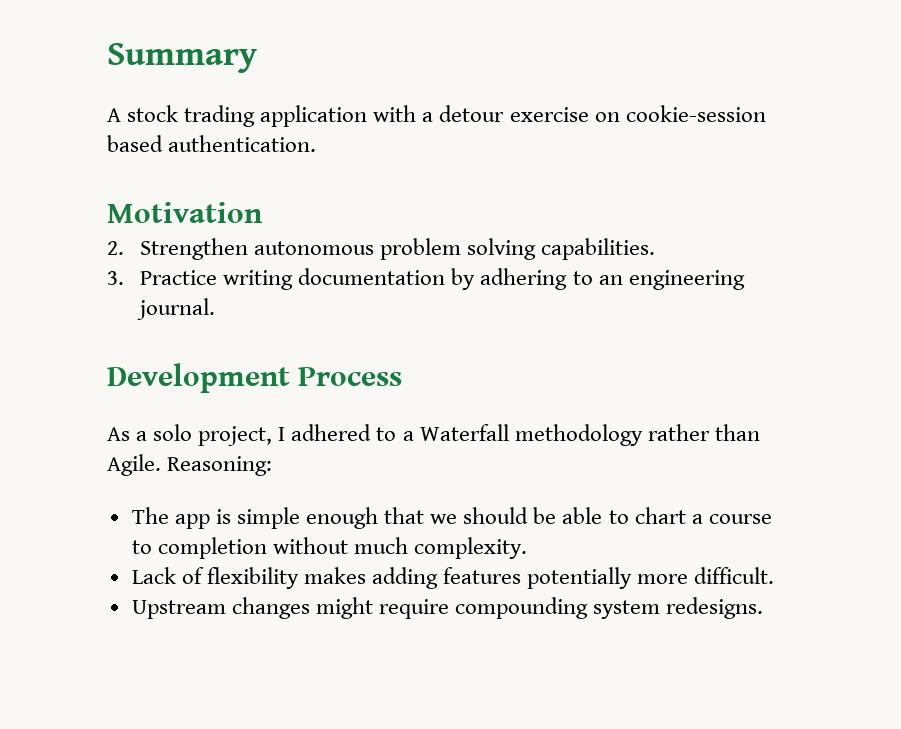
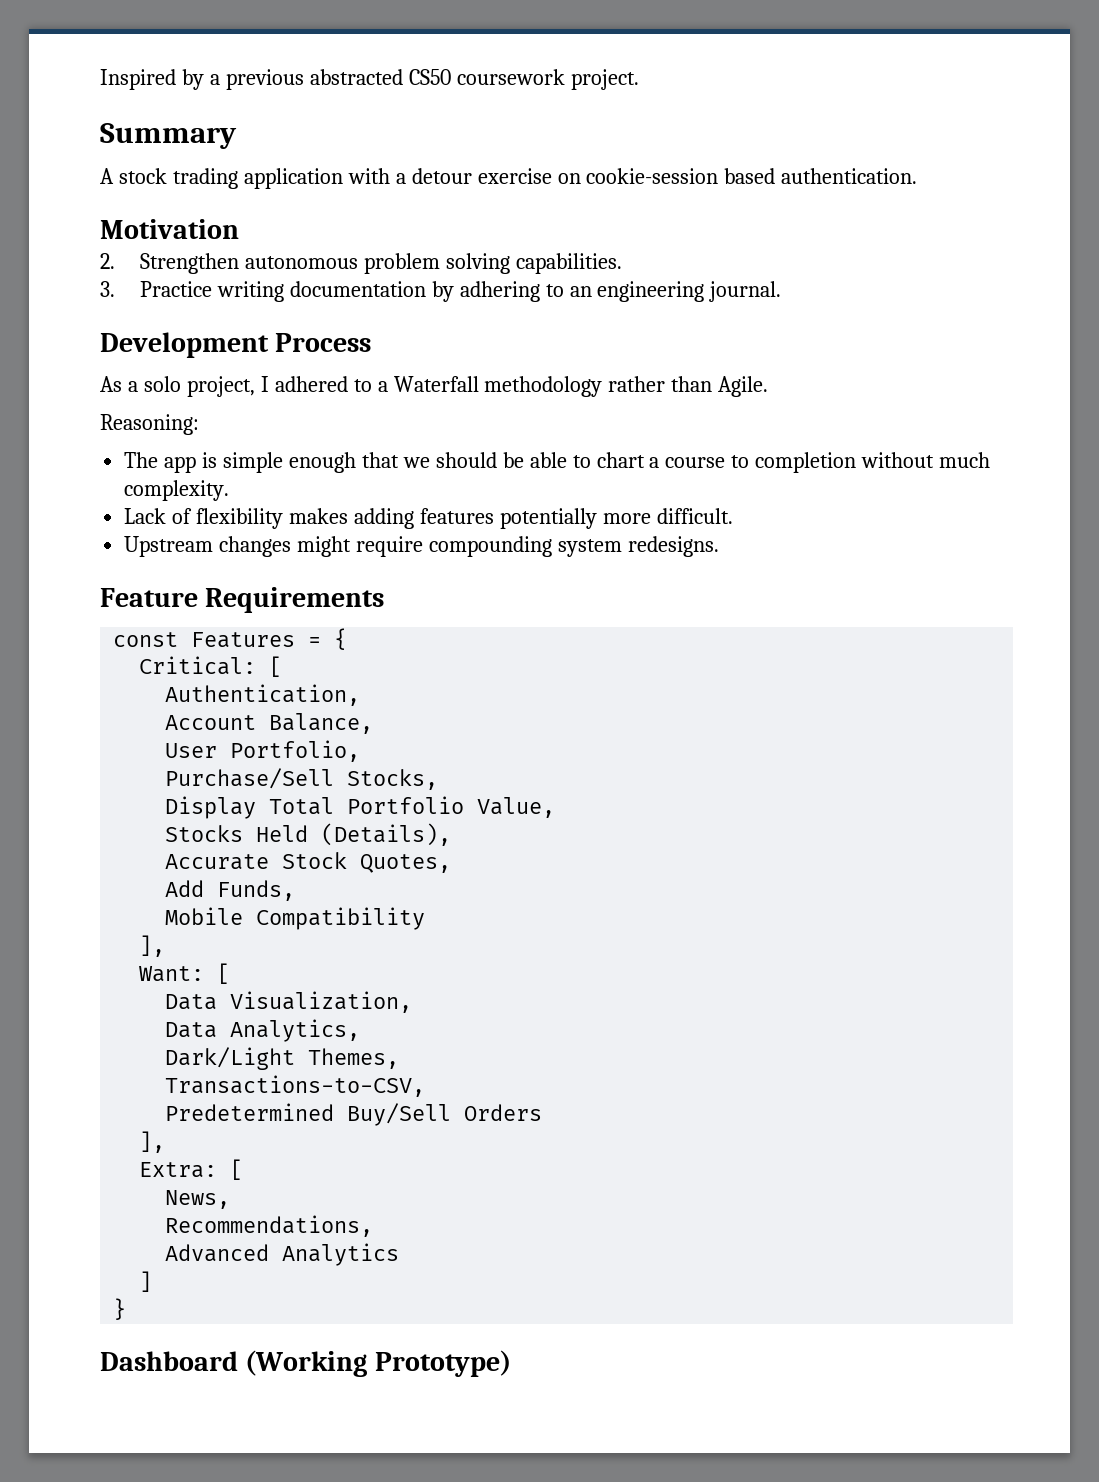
(107, 58) none -> [100,69,639,90] Inspired by a previous abstracted CS50 coursework project. //
(161, 465) none -> (769, 386) //
(764, 608) none -> [100,587,385,613] [113,628,348,650] [139,656,283,677] [165,684,361,706] [165,713,374,734] [165,740,361,762] [165,768,439,790] [165,796,556,819] [165,823,452,846] [165,852,452,873] [165,880,296,901] [165,907,426,930] [139,935,166,957] [139,963,231,984] [165,991,413,1013] [165,1019,361,1042] [165,1047,400,1070] [165,1075,426,1097] [165,1103,543,1126] [139,1131,166,1153] [139,1159,244,1180] [165,1190,231,1209] [165,1215,374,1237] [165,1243,400,1266] [139,1271,153,1292] [113,1298,127,1320] [100,1350,511,1377] // Feature Requirements // const Features = { // Critical: [ // Authentication, // Account Balance, // User Portfolio, // Purchase/Sell Stocks, // Display Total Portfolio Value, // Stocks Held (Details), // Accurate Stock Quotes, // Add Funds, // Mobile Compatibility // ], // Want: [ // Data Visualization, // Data Analytics, // Dark/Light Themes, // Transactions-to-CSV, // Predetermined Buy/Sell Orders // ], // Extra: [ // News, // Recommendations, // Advanced Analytics // ] // } // Dashboard (Working Prototype)

